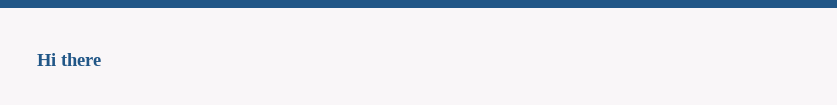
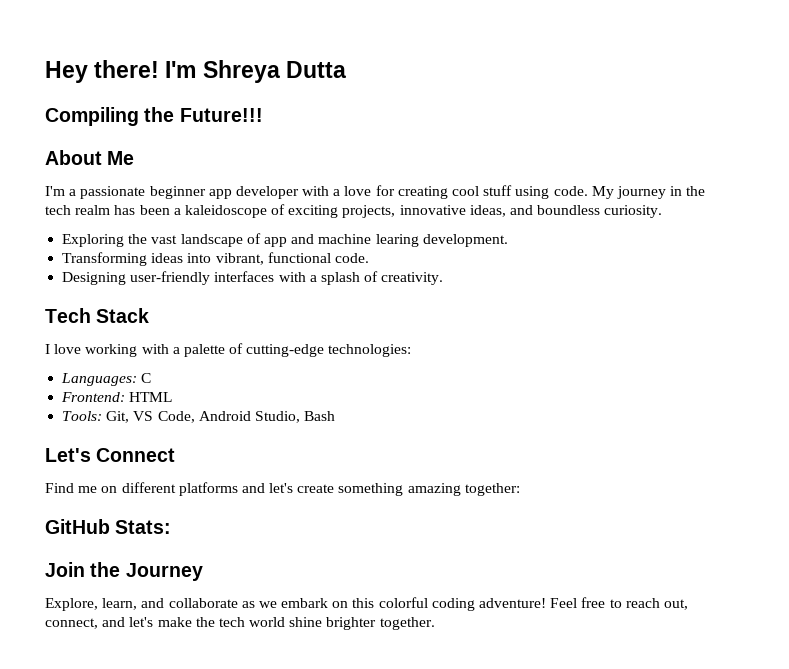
[37,53,101,66] Hi there -> [45,60,346,83] [45,107,263,126] [45,150,135,165] [45,185,706,199] [45,204,663,218] [62,233,508,247] [62,252,369,266] [62,271,444,285] [45,308,150,323] [45,343,412,357] [61,373,152,386] [61,392,173,402] [62,411,336,423] [45,448,176,462] [45,482,520,496] [45,519,172,534] [45,562,203,581] [45,597,688,611] [45,617,435,630] Hey there! I'm Shreya Dutta // Compiling the Future!!! // About Me // I'm a passionate beginner app developer with a love for creating cool stuff using code. My journey in the tech realm has been a kaleidoscope of exciting projects, innovative ideas, and boundless curiosity. // Exploring the vast landscape of app and machine learing development. // Transforming ideas into vibrant, functional code. // Designing user-friendly interfaces with a splash of creativity. // Tech Stack // I love working with a palette of cutting-edge technologies: // Languages: C // Frontend: HTML // Tools: Git, VS Code, Android Studio, Bash // Let's Connect // Find me on different platforms and let's create something amazing together: // GitHub Stats: // Join the Journey // Explore, learn, and collaborate as we embark on this colorful coding adventure! Feel free to reach out, connect, and let's make the tech world shine brighter together.

